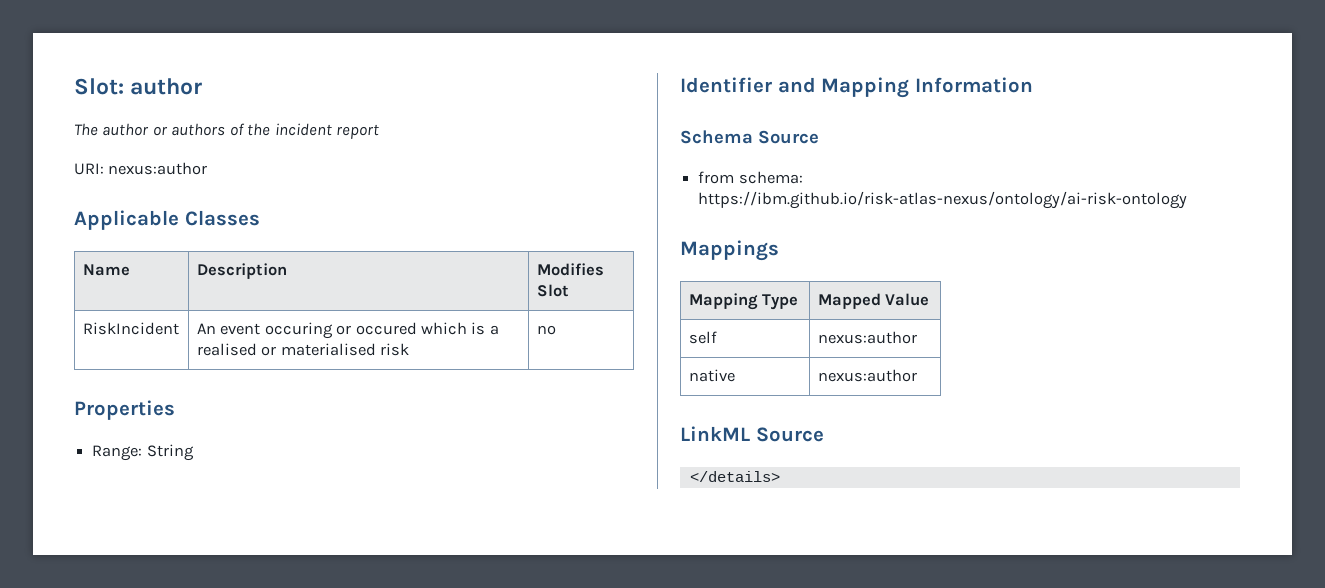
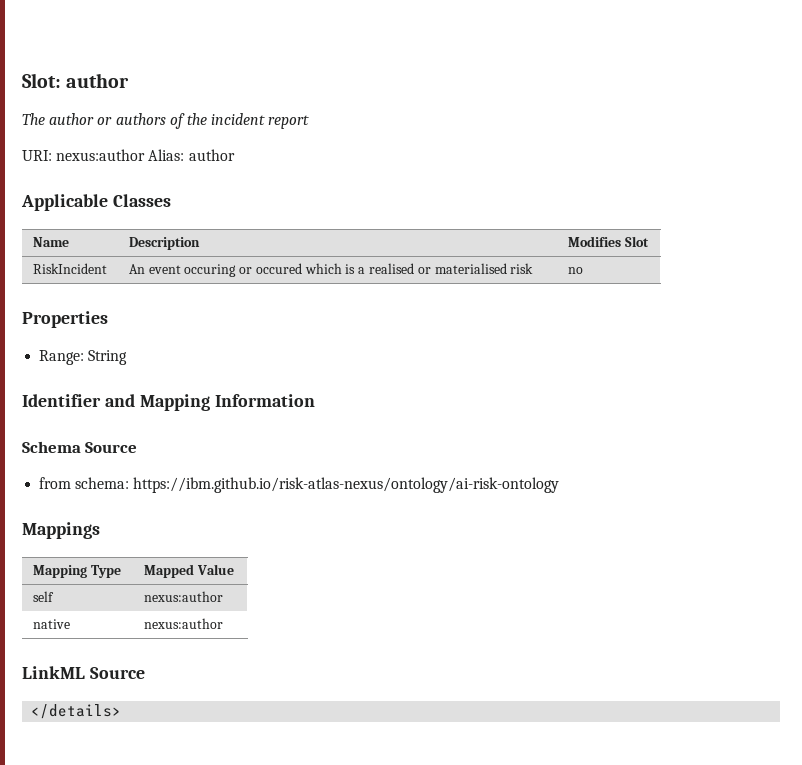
(208, 168) none -> [148,149,235,161] Alias: author

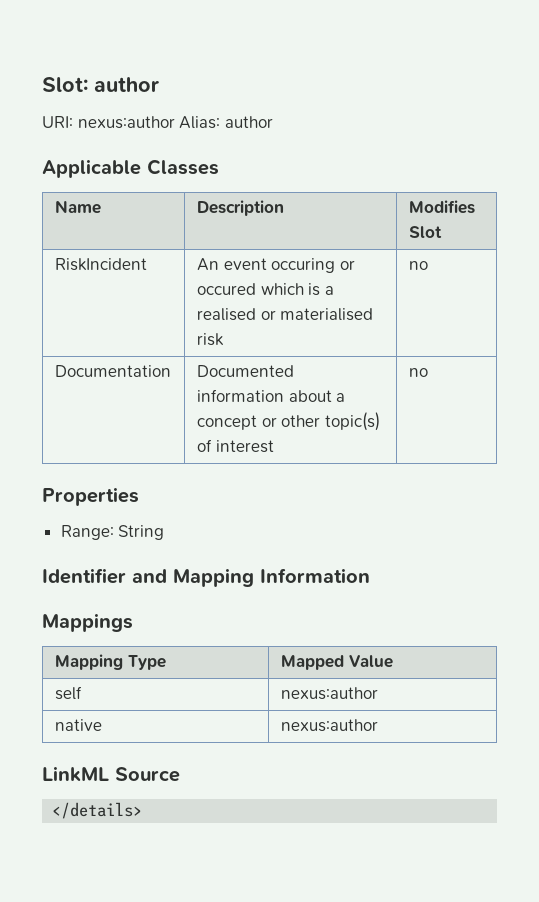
[22,113,310,129] // The author or authors of the incident report -> (159, 84) none
(583, 270) none -> [54,365,171,377] [196,365,294,377] [196,389,346,402] [196,412,380,431] [196,439,274,453] [408,368,428,377] // Documentation | Documented information about a concept or other topic(s) of interest | no
[22,441,138,453] [39,477,560,493] // Schema Source // from schema: https://ibm.github.io/risk-atlas-nexus/ontology/ai-risk-ontology -> (370, 575) none

